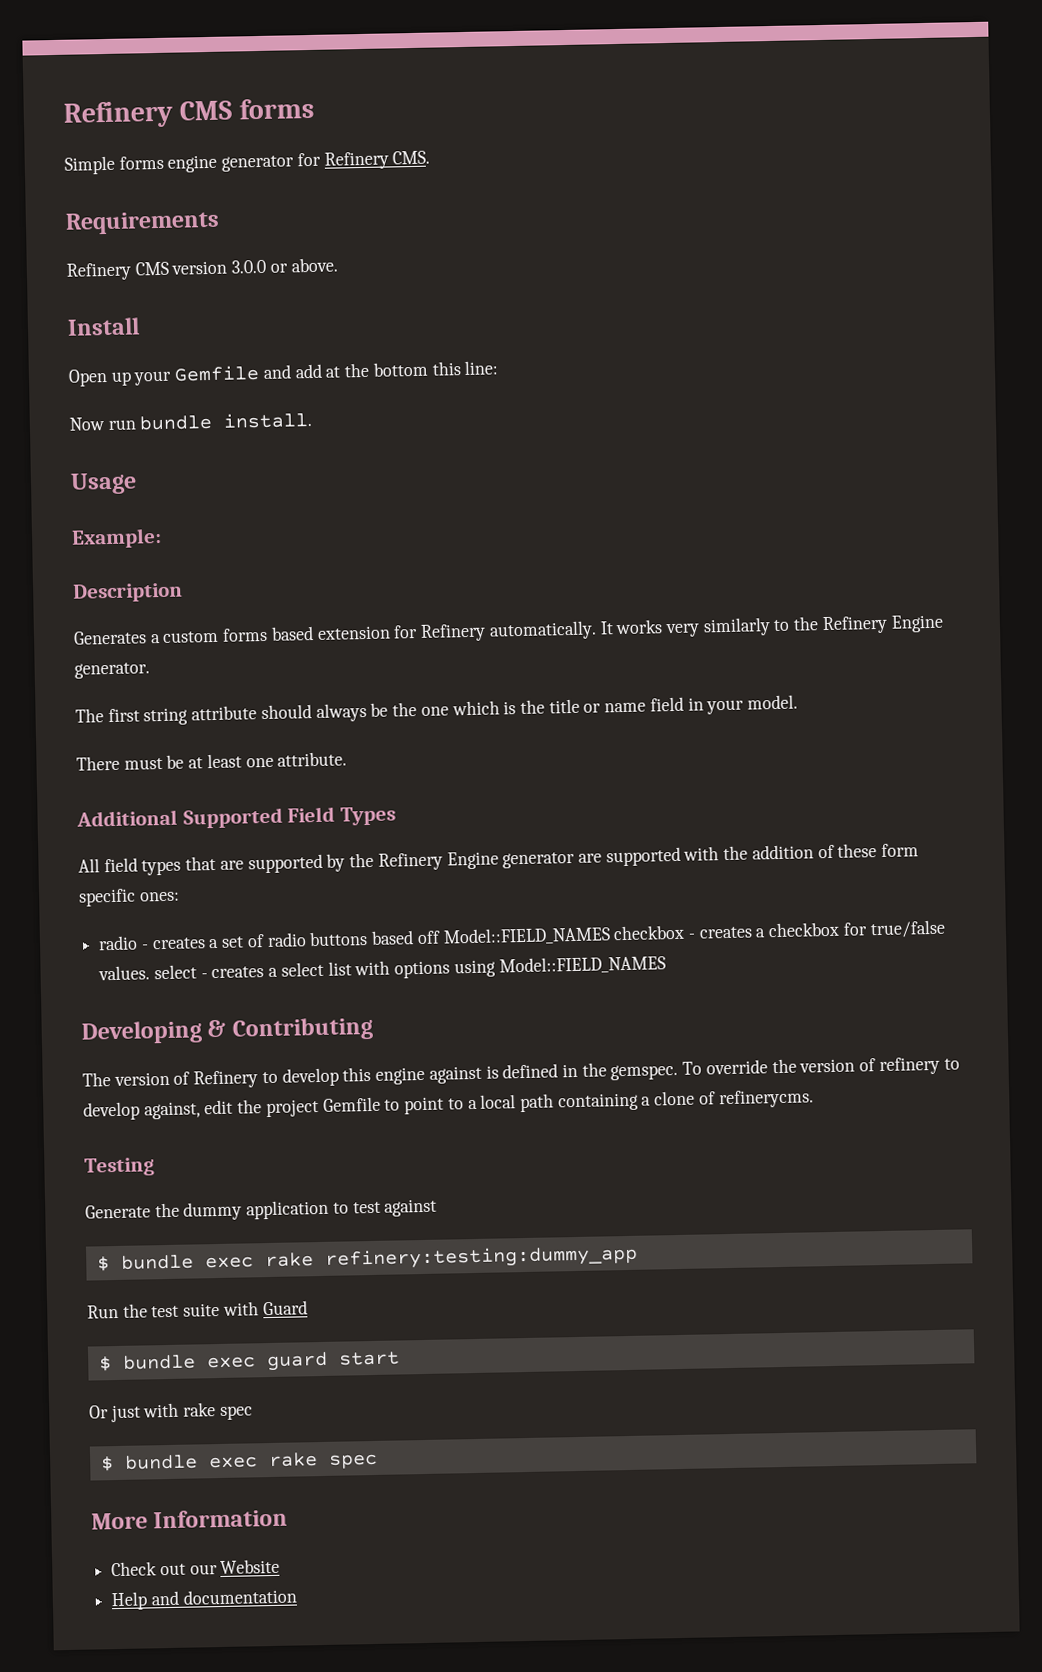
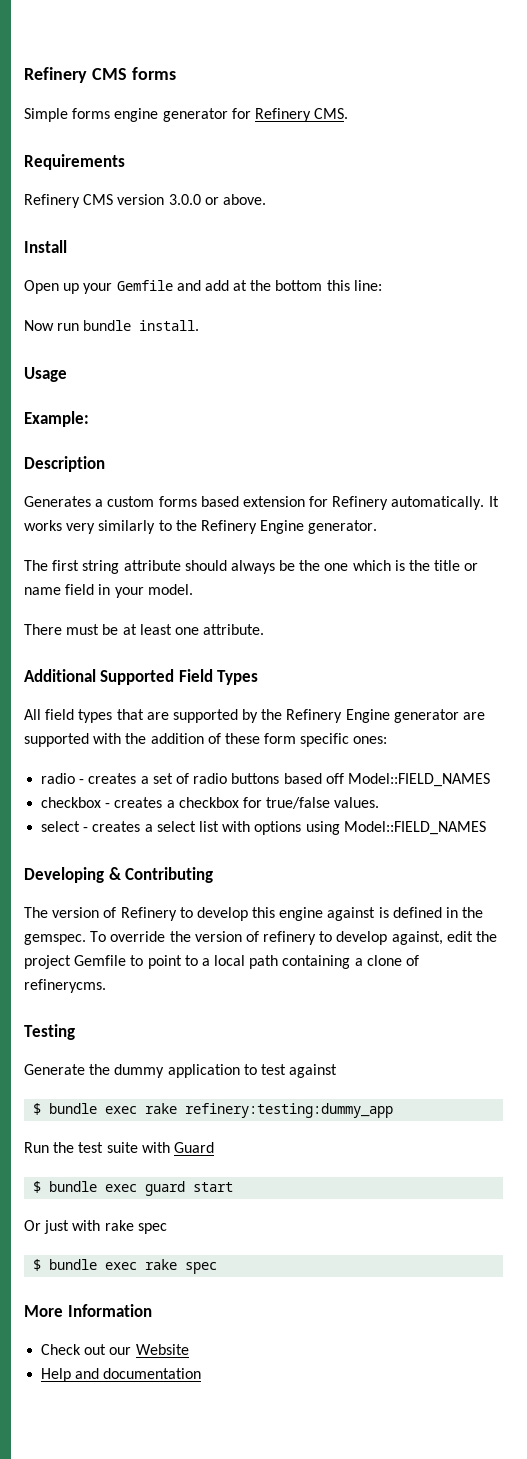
(611, 936) none -> (490, 780) //
(151, 973) none -> (380, 802) //

